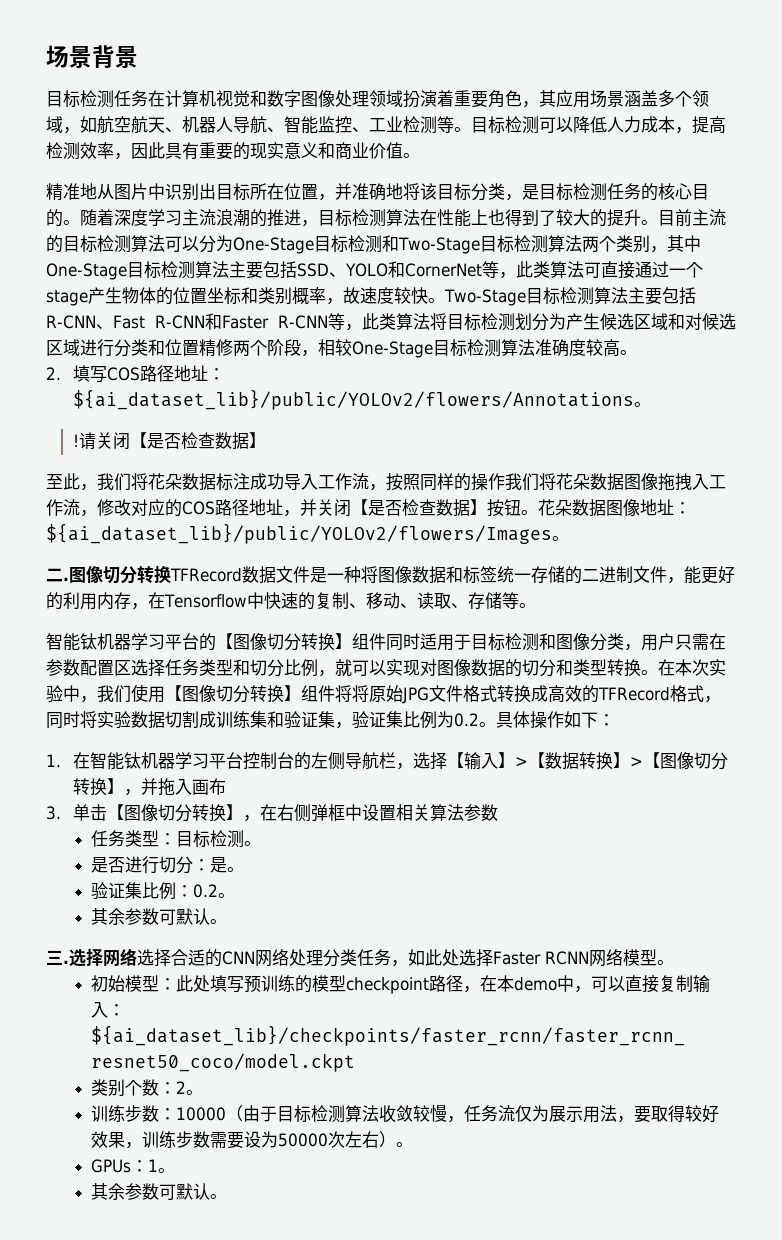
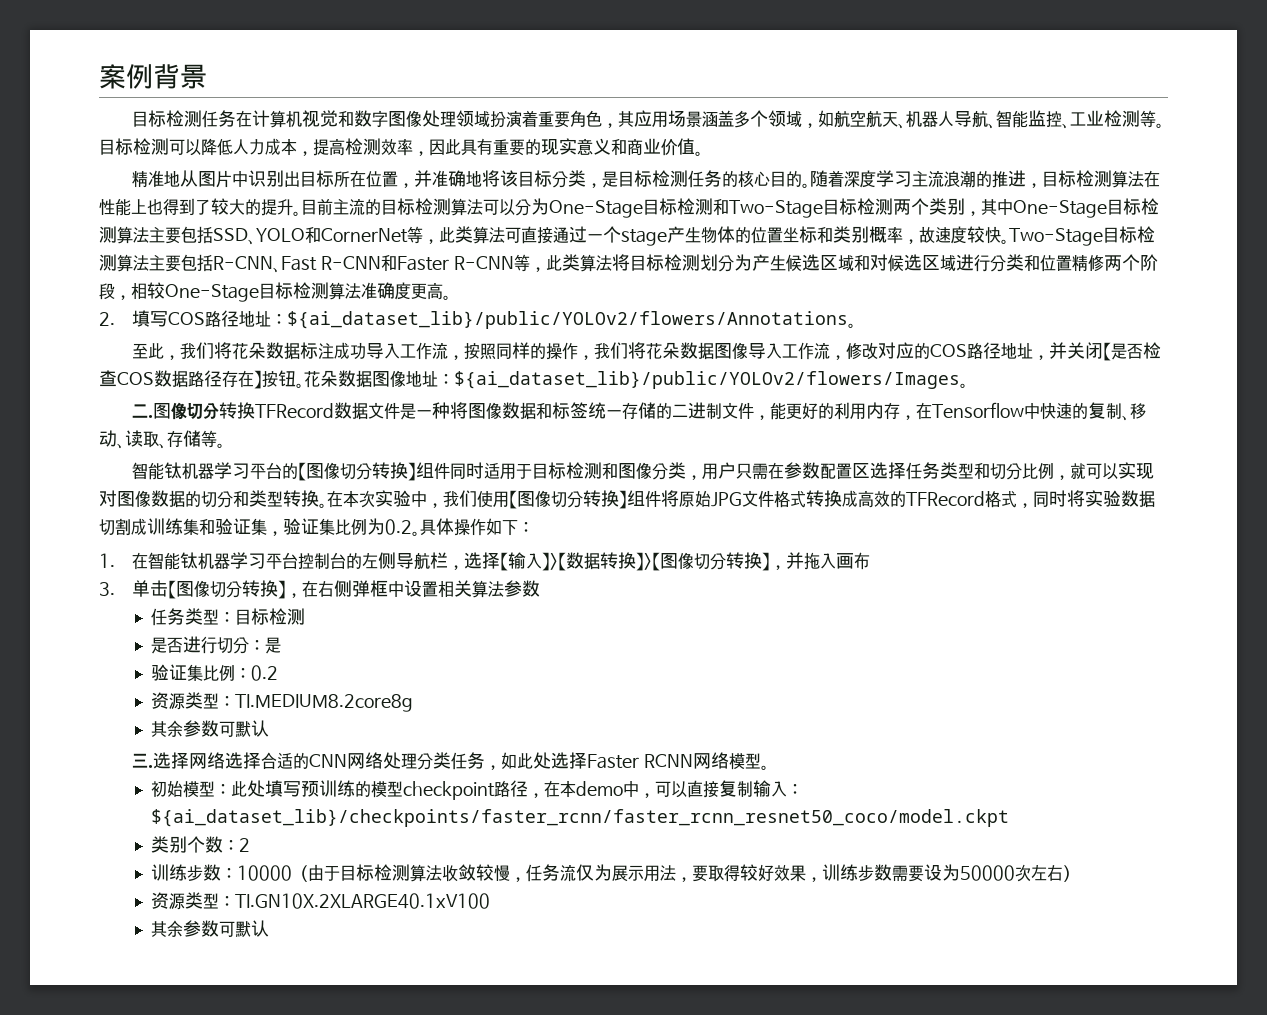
[46,45,92,68] 场景 -> [99,64,153,89] 案例
[547,235,582,252] 算法 -> (893, 206) none
[586,339,603,356] 较 -> [411,283,427,300] 更
[72,432,266,450] // !请关闭【是否检查数据】 -> (856, 325) none
(505, 481) none -> [577,355,594,360] ，
[658,473,692,491] 拖拽 -> [747,343,766,359] 导
[436,499,470,517] 数据 -> [117,370,254,388] COS数据路径存在
[352,685,369,702] 将 -> (679, 498) none
[244,841,262,846] 。 -> (306, 616) none
[227,867,245,872] 。 -> (282, 645) none
[218,893,236,898] [91,908,228,926] 。 // 其余参数可默认。 -> [151,692,414,712] [151,720,270,738] // 资源类型：TI.MEDIUM8.2core8g // 其余参数可默认
[186,1090,204,1095] 。 -> (251, 845) none
[396,1142,414,1147] [91,1159,176,1173] [91,1183,228,1201] 。 // GPUs：1。 // 其余参数可默认。 -> [151,892,491,910] [151,920,270,938] // 资源类型：TI.GN10X.2XLARGE40.1xV100 // 其余参数可默认

